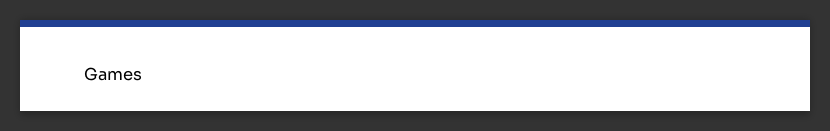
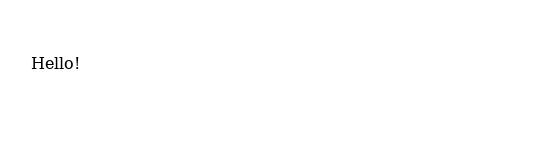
[84,67,142,81] Games -> [31,57,80,69] Hello!

